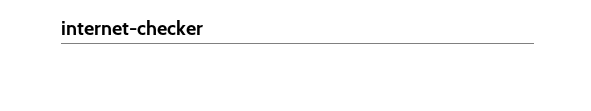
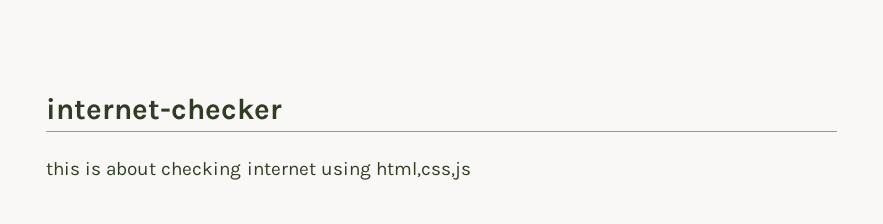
(203, 27) none -> [46,161,471,180] // this is about checking internet using html,css,js

